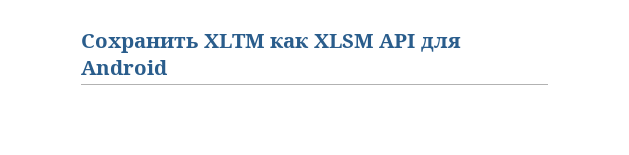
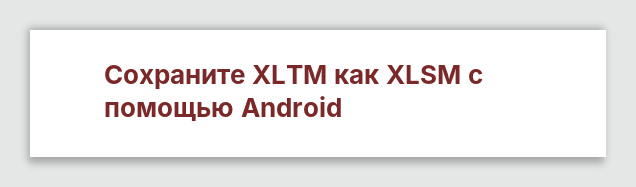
[81,34,198,53] Сохранить -> [104,65,245,90] Сохраните
[379,34,461,52] API для -> [468,69,484,84] [104,102,234,122] с помощью

